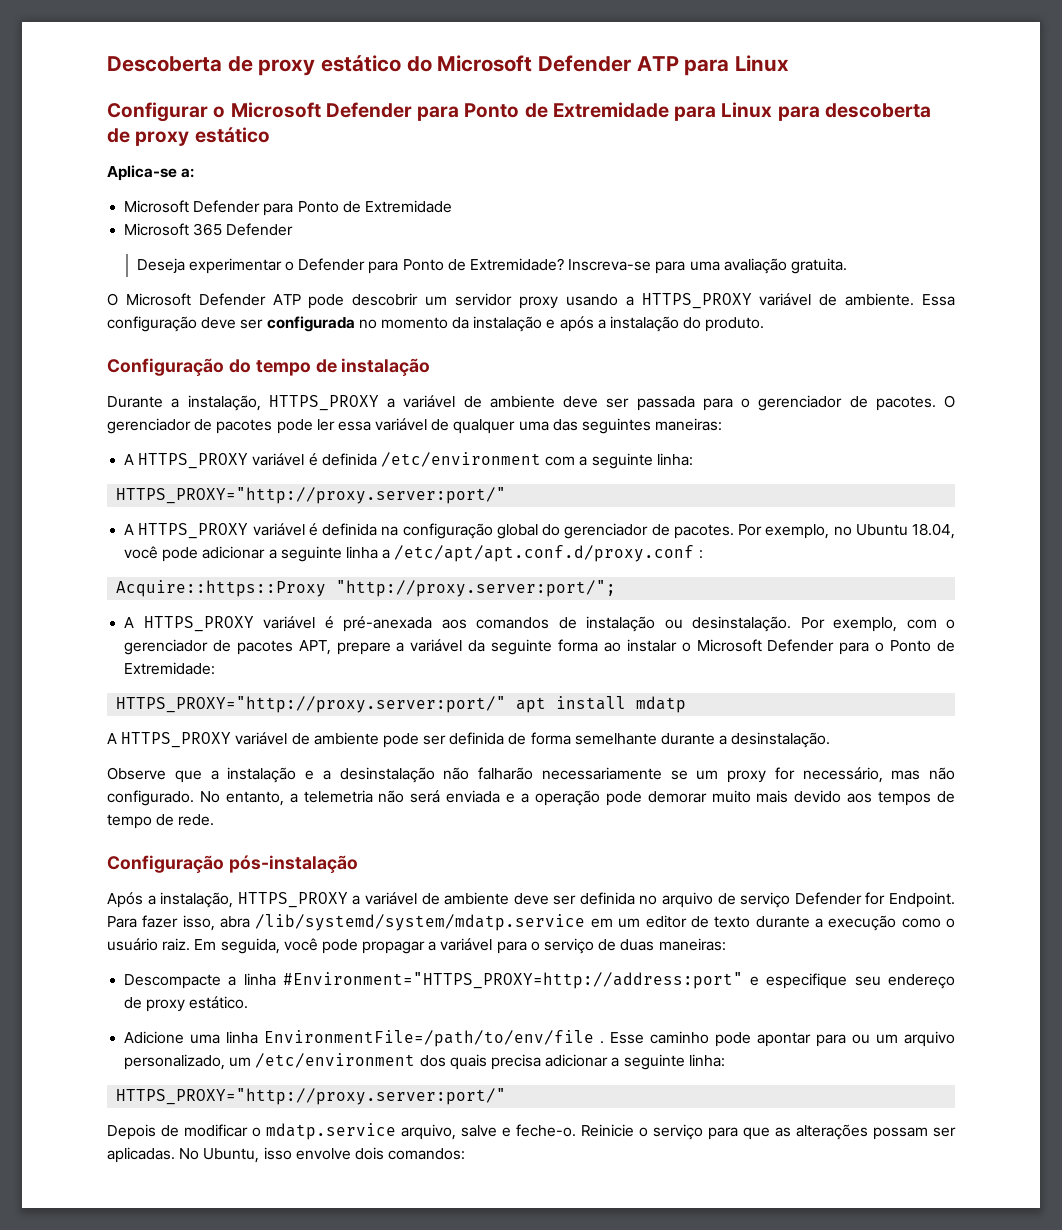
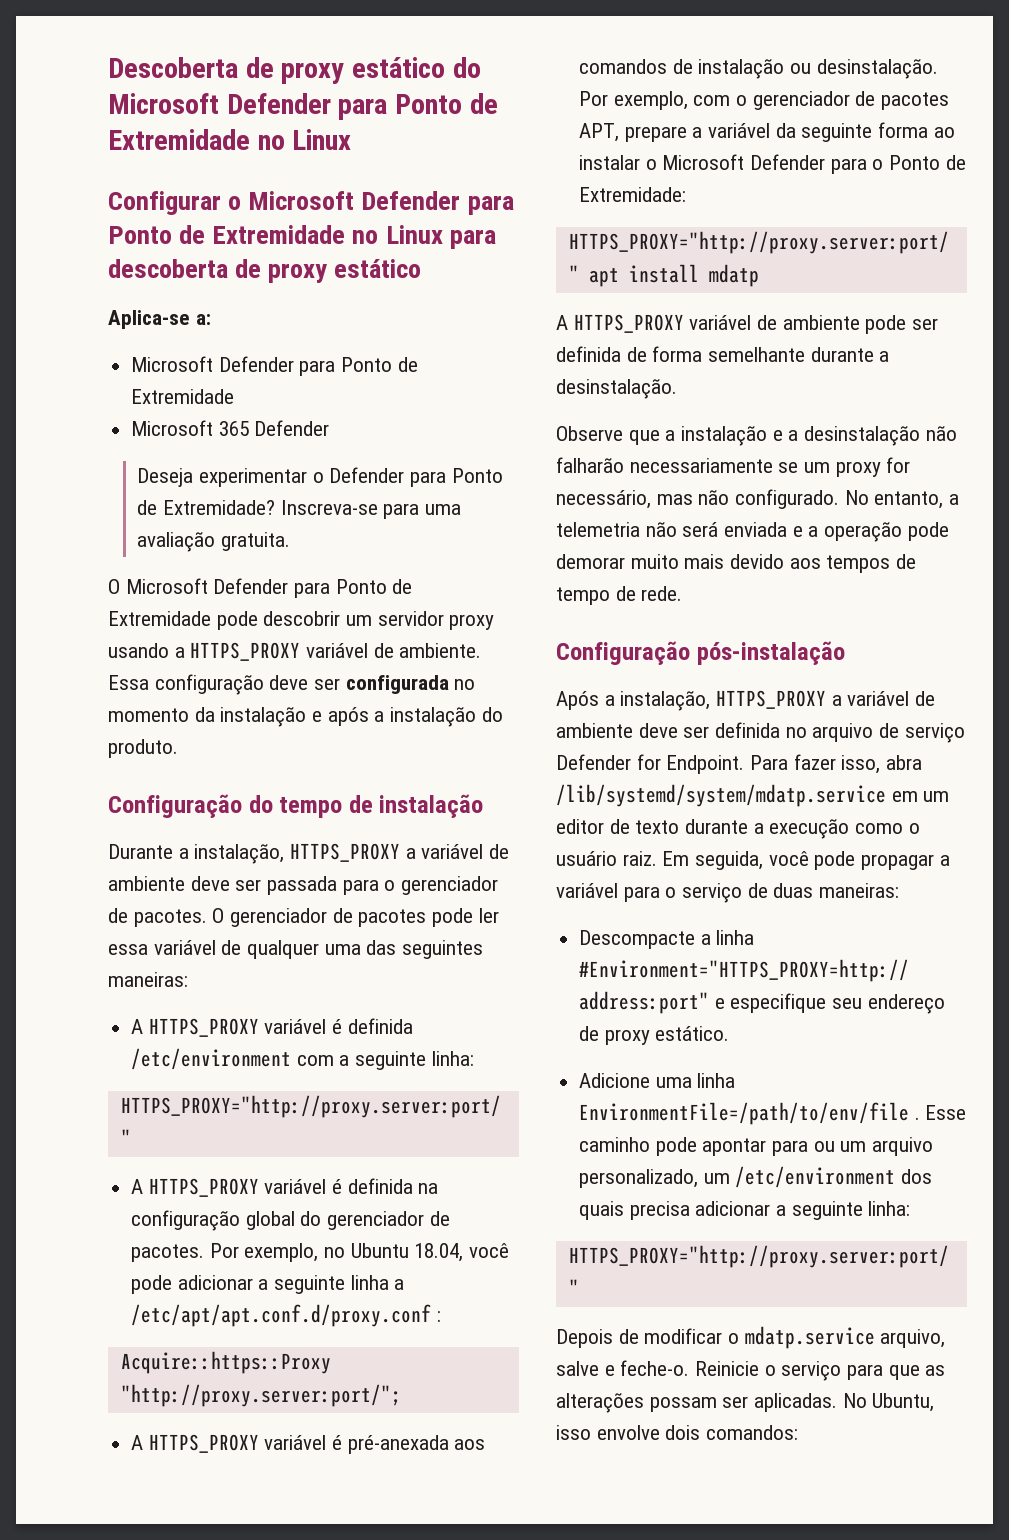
[636,56,730,76] ATP para -> [338,93,498,120] [108,129,285,150] para Ponto de Extremidade no
[674,106,717,121] para -> [352,230,379,244] no
[272,294,301,305] ATP -> [294,579,413,598] [108,611,211,626] para Ponto de Extremidade

